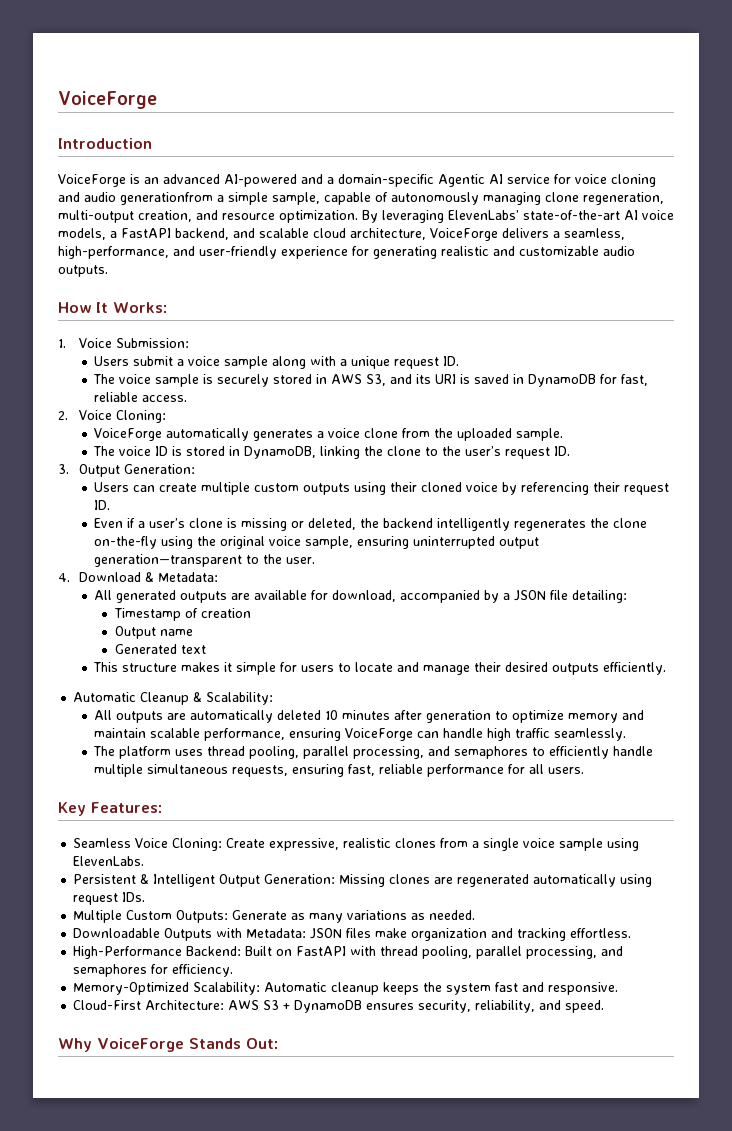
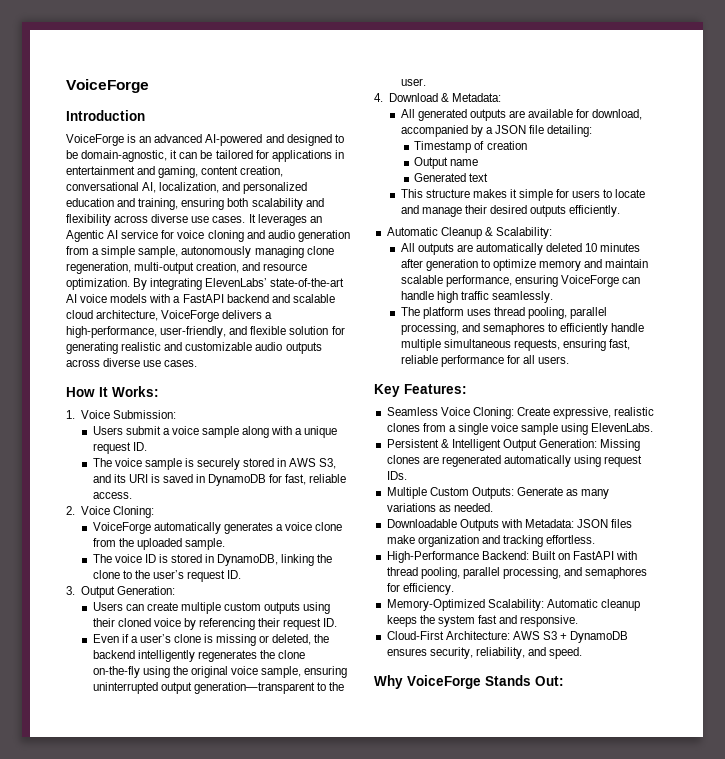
[327,174,434,187] a domain-specific -> [286,134,344,146] [66,150,344,162] [66,166,284,178] [66,182,308,194] [66,198,324,210] [66,214,322,226] designed to be domain-agnostic, it can be tailored for applications in entertainment and gaming, content creation, conversational AI, localization, and personalized education and training, ensuring both scalability and flexibility across diverse use cases. It leverages an
[120,192,213,205] generationfrom -> [297,230,350,242] [66,246,89,255] generation from
[324,192,388,205] capable of -> (179, 252) none
[382,210,444,223] leveraging -> [150,278,203,290] integrating
[58,228,106,240] models, -> [110,294,171,303] models with
[175,228,229,240] backend, -> [226,294,269,303] backend
[564,228,625,240] [58,246,348,259] seamless, high-performance, and user-friendly experience -> [66,326,329,338] high-performance, user-friendly, and flexible solution
[58,265,108,277] outputs. -> [285,342,322,354] [66,358,198,367] outputs across diverse use cases.

